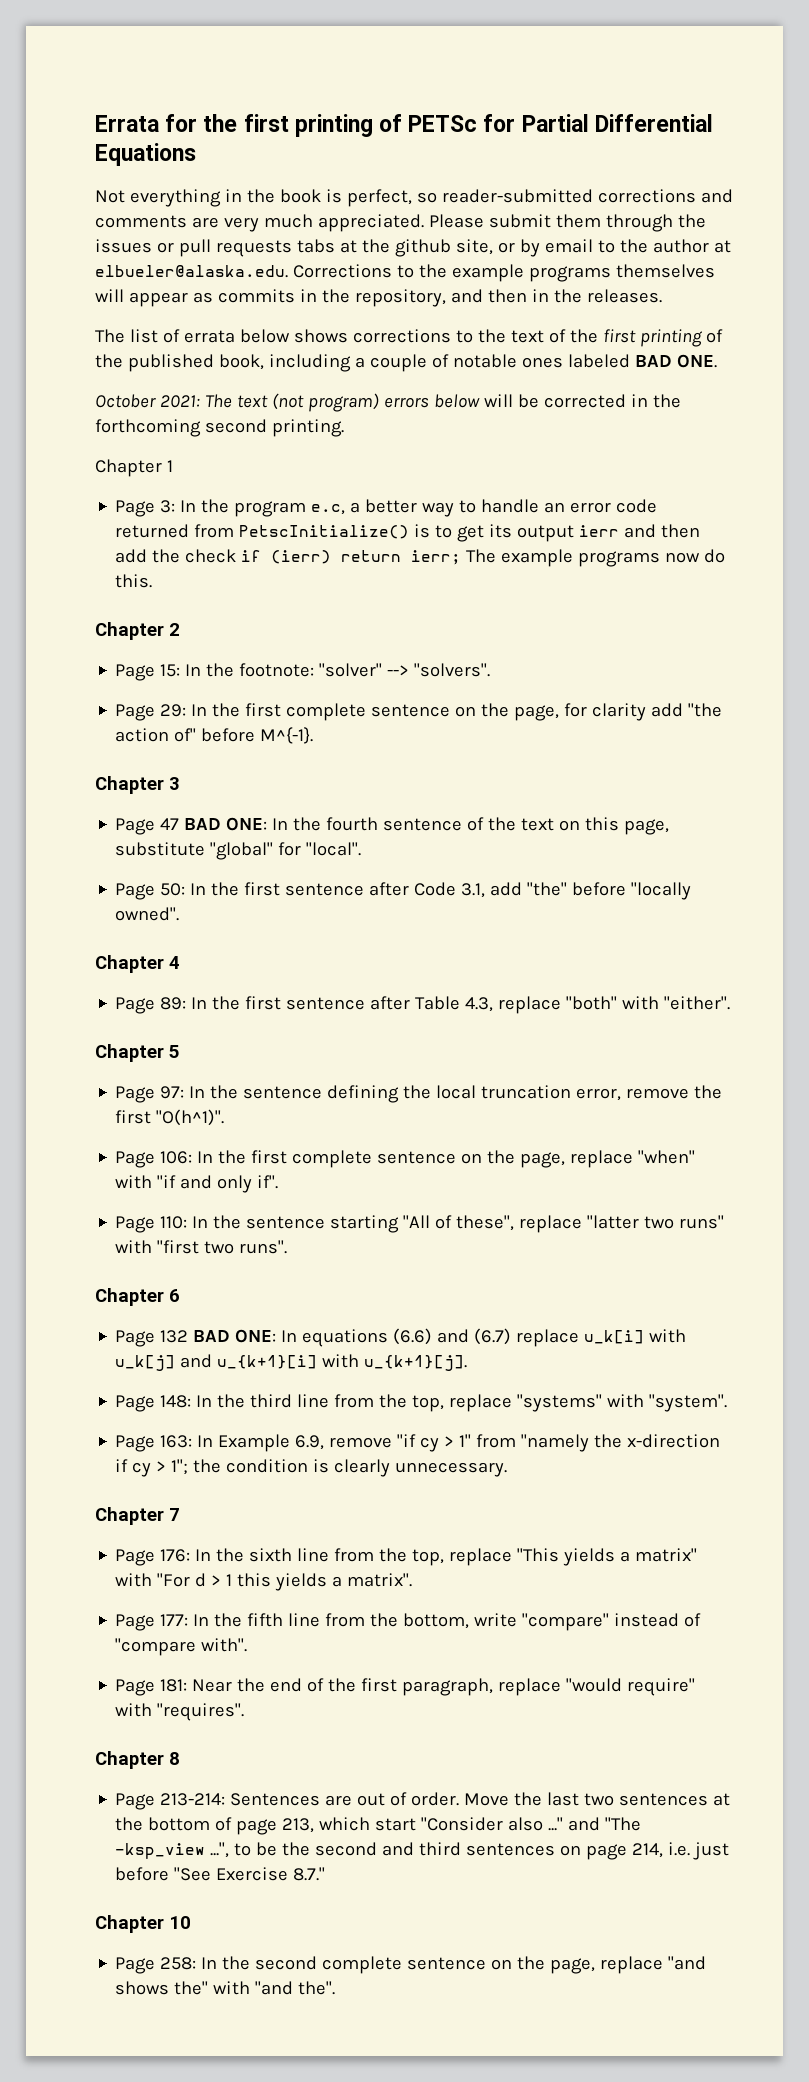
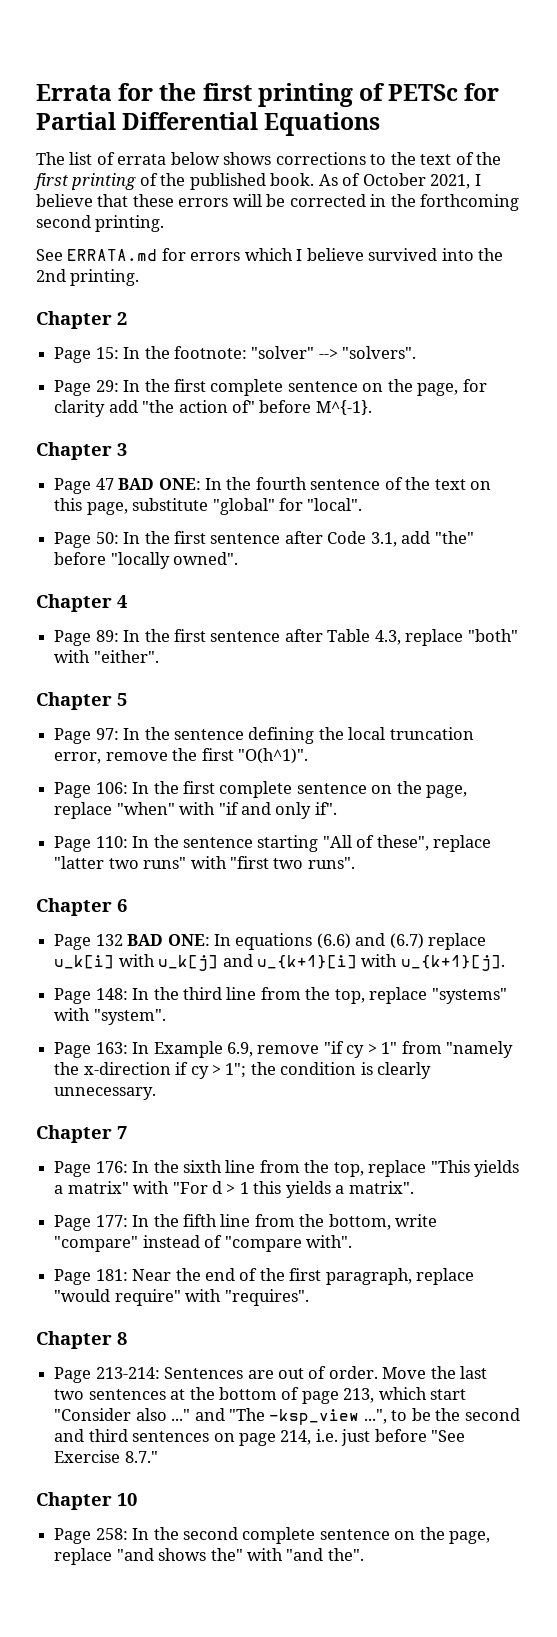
[95,189,733,207] [95,214,706,232] [95,239,731,257] [95,264,715,282] [95,289,662,307] // Not everything in the book is perfect, so reader-submitted corrections and comments are very much appreciated. Please submit them through the issues or pull requests tabs at the github site, or by email to the author at elbueler@alaska.edu. Corrections to the example programs themselves will appear as commits in the repository, and then in the releases. -> (381, 124) none
[218,354,717,372] [95,393,480,412] book, including a couple of notable ones labeled BAD ONE. // October 2021: The text (not program) errors below -> [270,173,481,189] [36,194,229,207] book. As of October 2021, I believe that these errors
[95,459,173,477] [115,499,658,517] [115,524,701,542] [115,549,726,567] [115,574,153,588] Chapter 1 // Page 3: In the program e.c, a better way to handle an error code returned from PetscInitialize() is to get its output ierr and then add the check if (ierr) return ierr; The example programs now do this. -> [36,248,504,261] [36,269,140,286] See ERRATA.md for errors which I believe survived into the 2nd printing.

